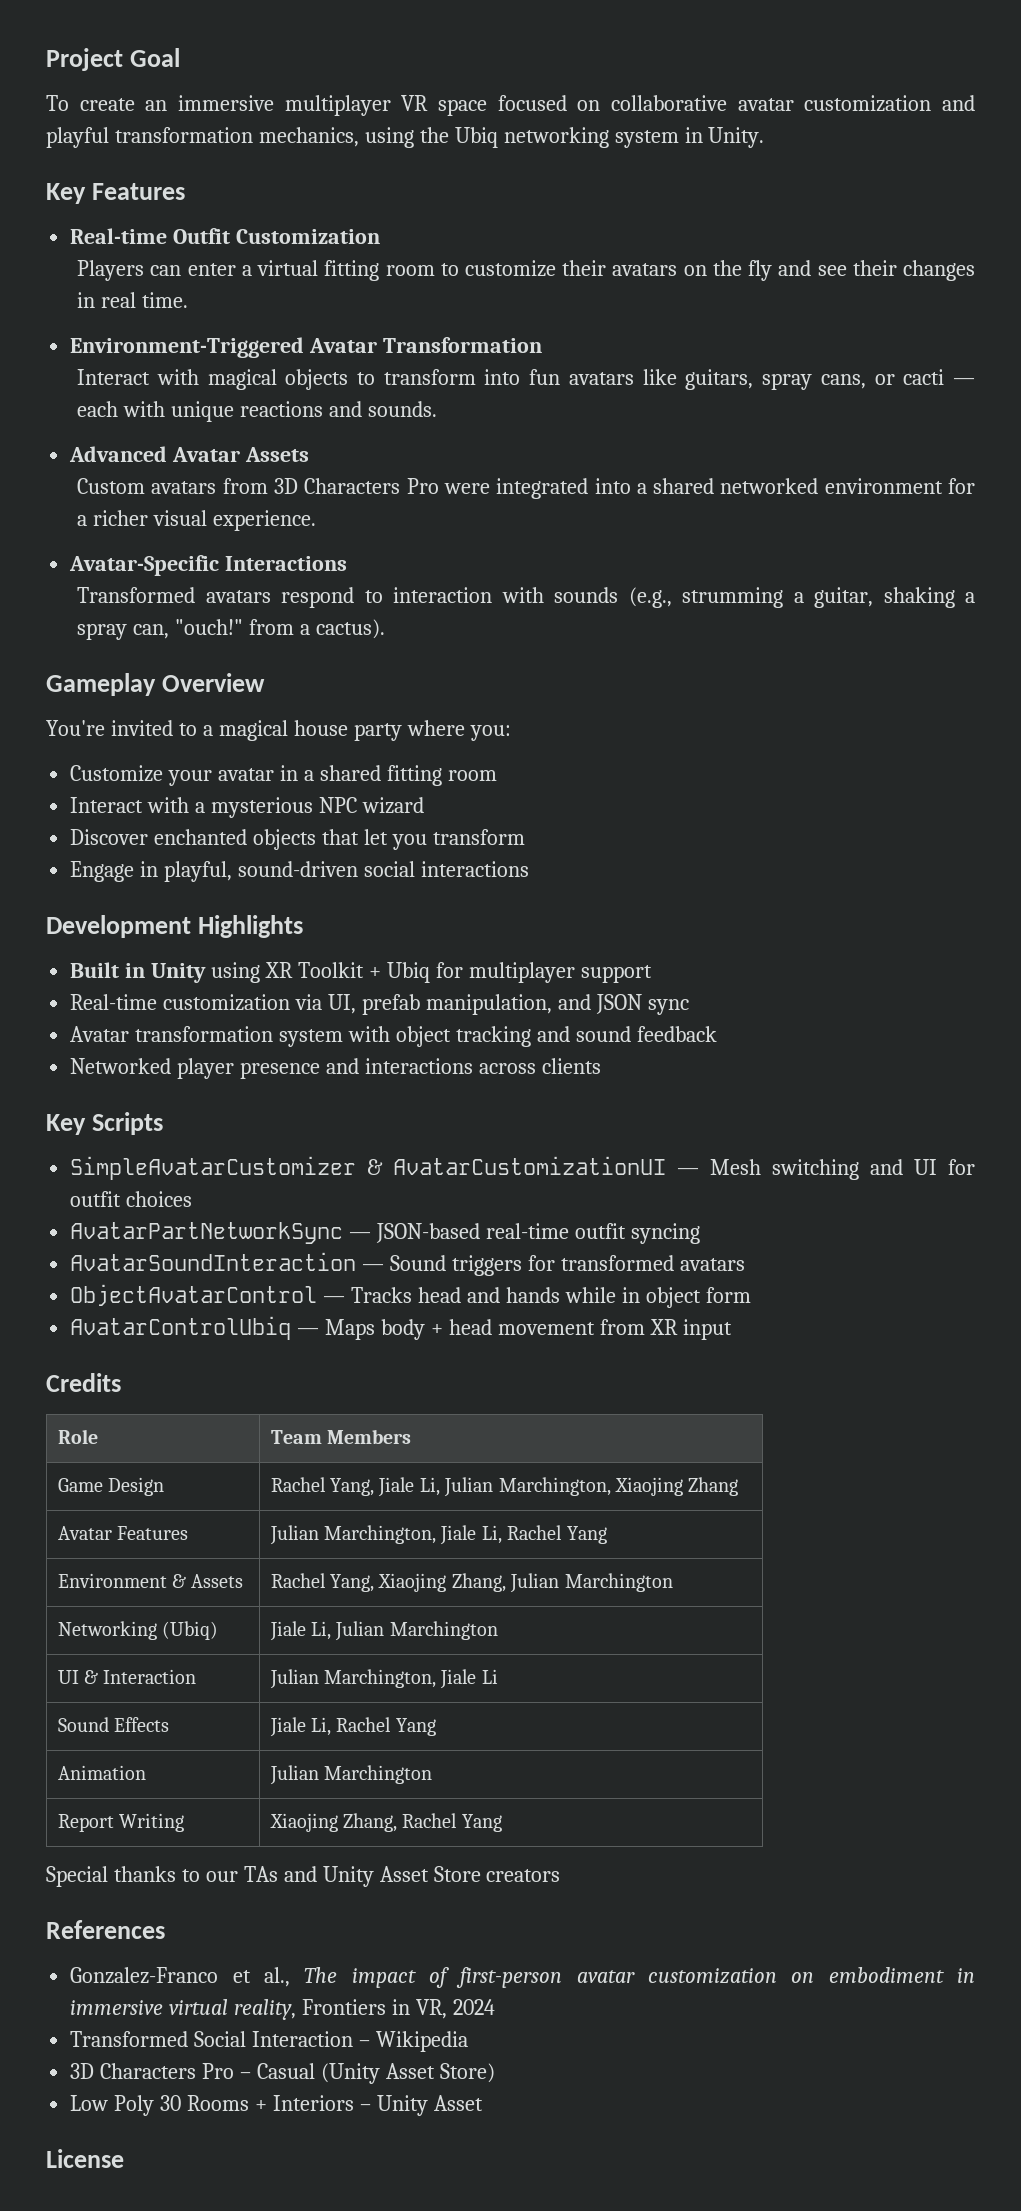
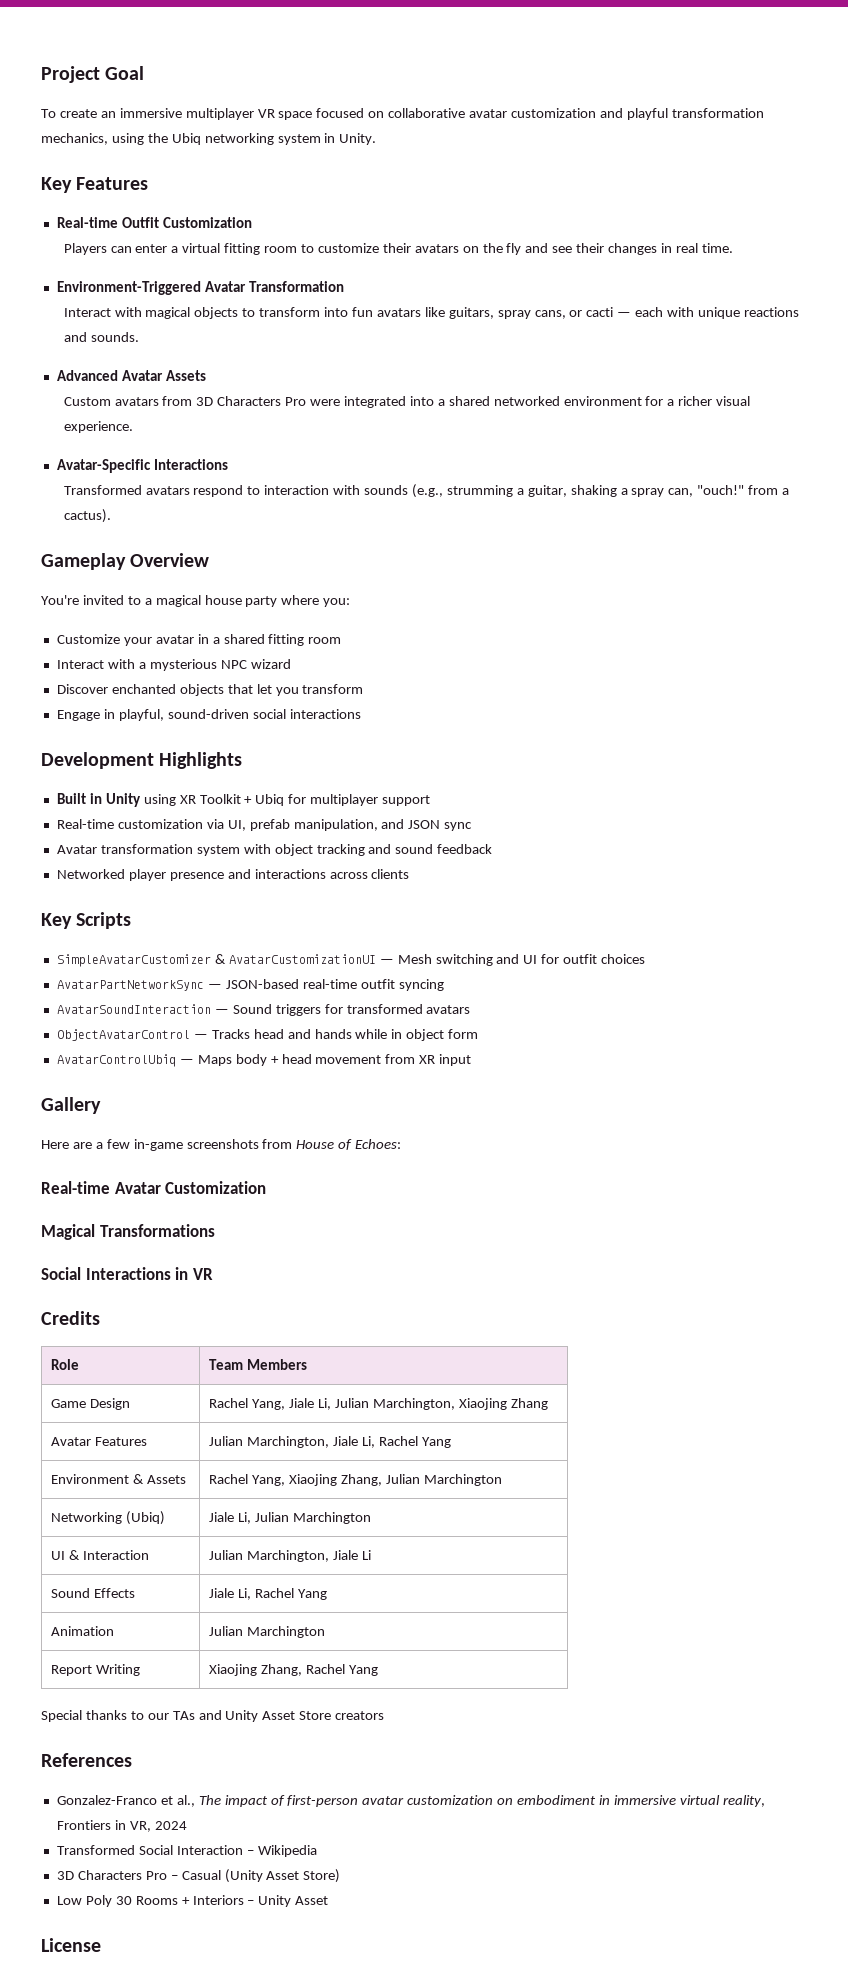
(732, 1329) none -> [41,1097,101,1114] [41,1139,402,1151] [41,1181,267,1194] [41,1224,215,1240] [41,1267,213,1280] // Gallery // Here are a few in-game screenshots from House of Echoes: // Real-time Avatar Customization // Magical Transformations // Social Interactions in VR

